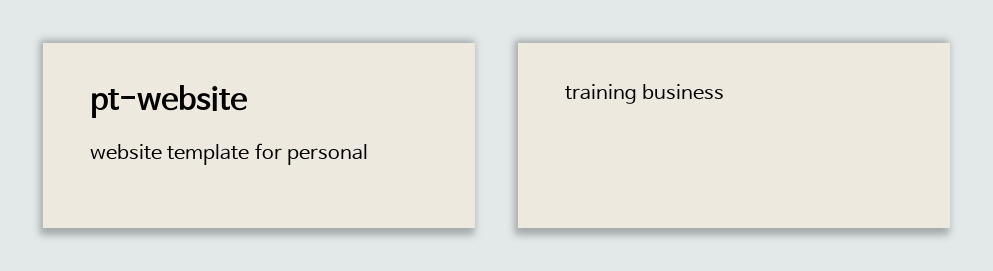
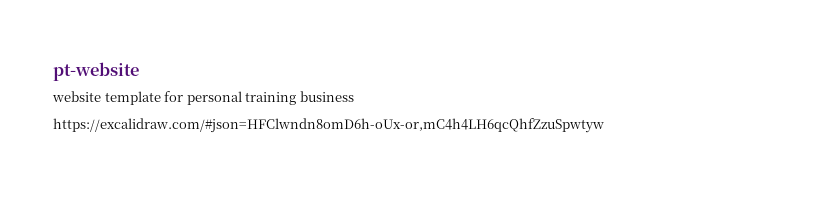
(725, 92) none -> [53,118,604,133] // https://excalidraw.com/#json=HFClwndn8omD6h-oUx-or,mC4h4LH6qcQhfZzuSpwtyw

